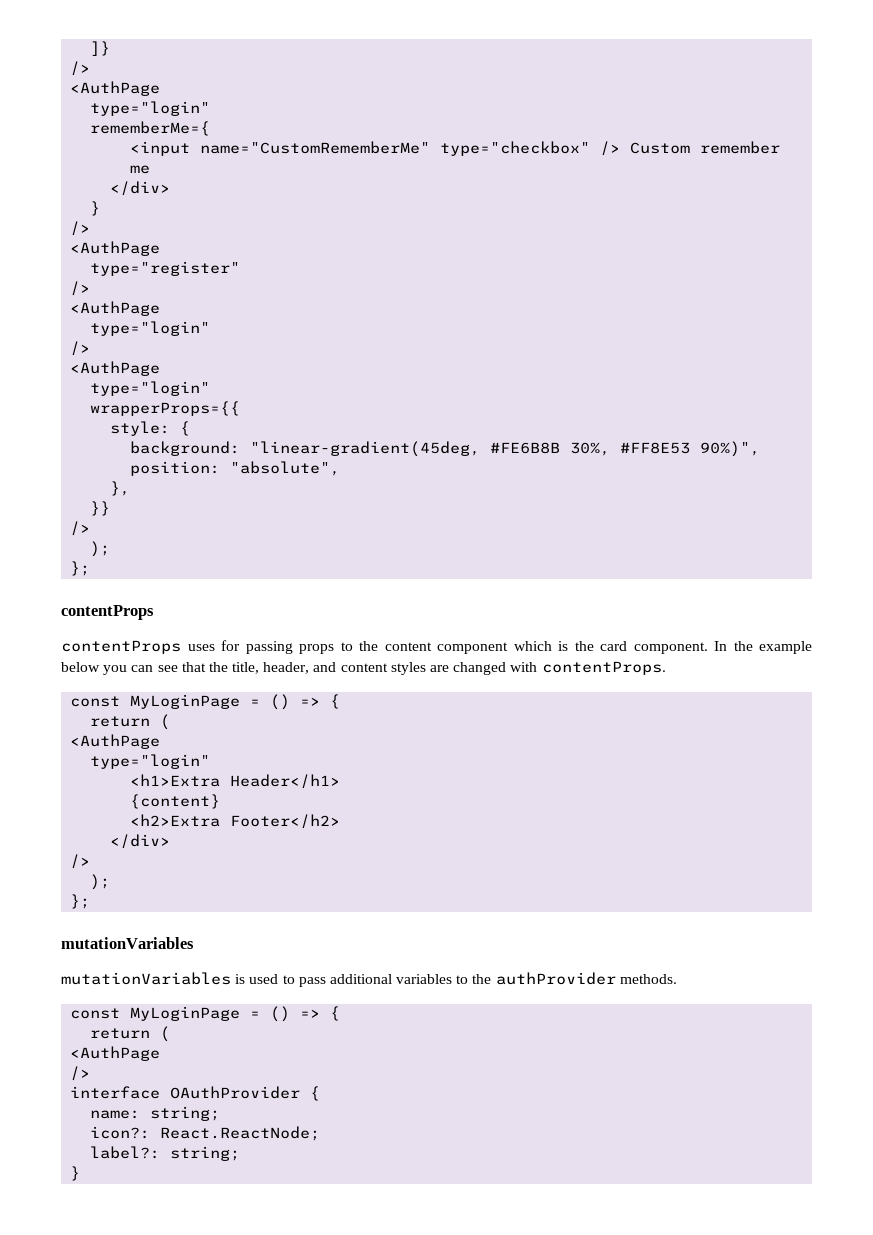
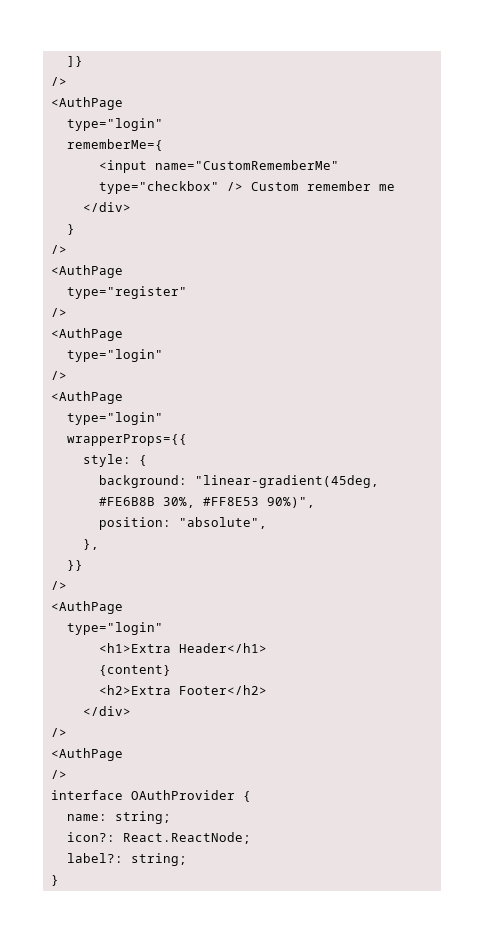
[90,541,111,557] [70,561,91,576] [61,605,154,620] [61,640,812,654] [61,661,666,675] [70,694,341,710] [90,714,171,730] // ); // }; // contentProps // contentProps uses for passing props to the content component which is the card component. In the example below you can see that the title, header, and content styles are changed with contentProps. // const MyLoginPage = () => { // return ( -> (67, 585) none
[90,874,111,890] [70,894,91,909] [61,937,194,949] [61,972,677,987] [70,1006,341,1022] [90,1026,171,1042] // ); // }; // mutationVariables // mutationVariables is used to pass additional variables to the authProvider methods. // const MyLoginPage = () => { // return ( -> (67, 732) none

